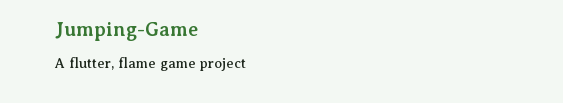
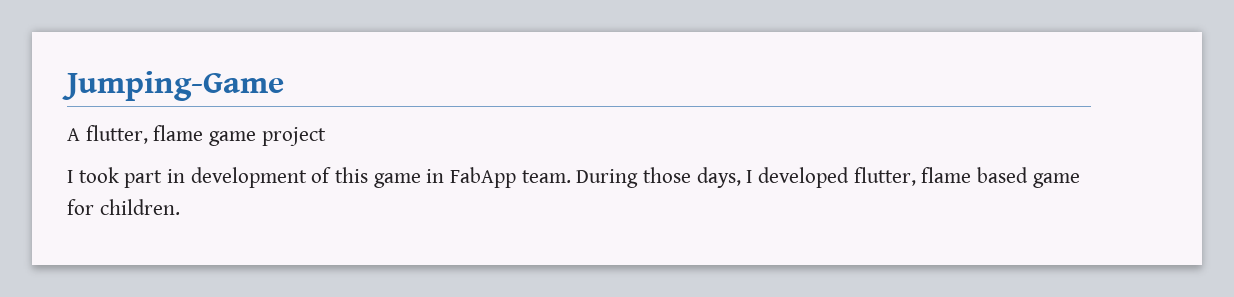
(246, 64) none -> [67,167,1080,188] [67,199,180,215] // I took part in development of this game in FabApp team. During those days, I developed flutter, flame based game for children.

